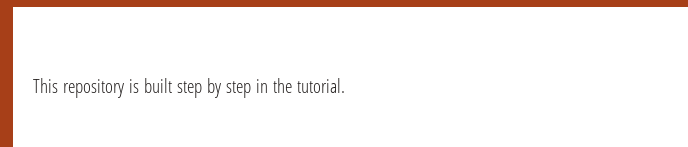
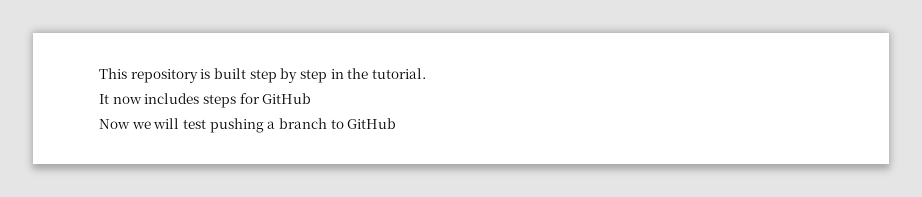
(345, 85) none -> [99,93,312,108] [99,118,397,133] // It now includes steps for GitHub // Now we will test pushing a branch to GitHub

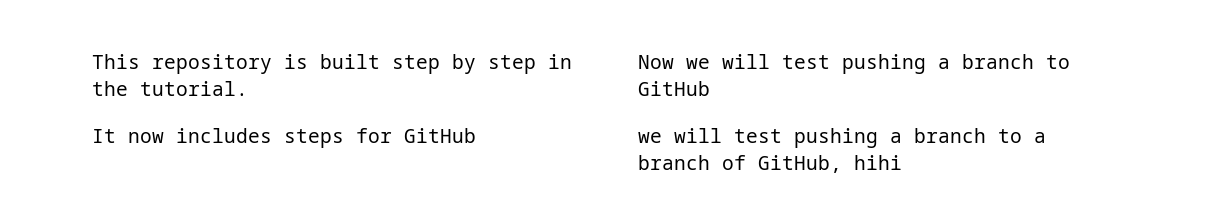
(397, 123) none -> [638,128,1046,148] [638,155,902,173] // we will test pushing a branch to a branch of GitHub, hihi

